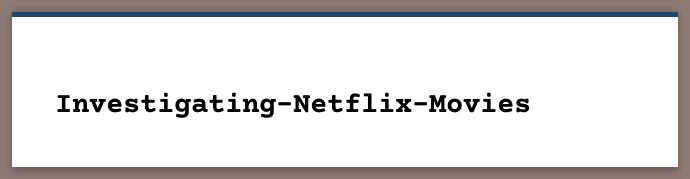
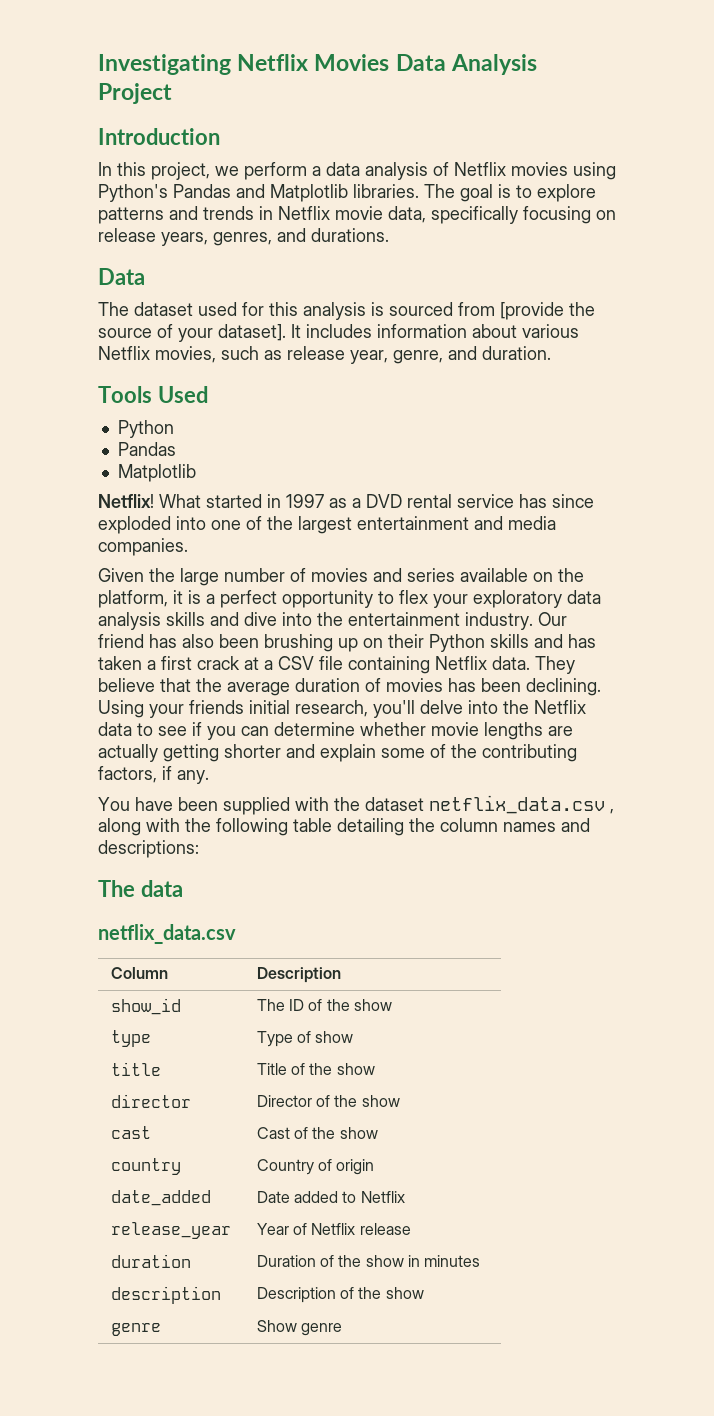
[55,92,531,118] Investigating-Netflix-Movies -> [98,54,537,75] [98,83,172,104] [98,128,220,145] [98,162,616,180] [98,184,596,202] [98,206,616,224] [98,228,389,246] [98,268,145,285] [98,302,595,320] [98,324,579,342] [98,346,551,364] [98,386,208,403] [117,420,174,438] [117,442,176,456] [117,464,196,482] [98,494,594,508] [98,516,556,534] [98,538,188,556] [98,568,584,586] [98,590,601,608] [98,612,567,630] [98,634,596,652] [98,656,575,674] [98,678,601,696] [98,700,586,718] [98,722,573,740] [98,744,577,762] [98,766,209,784] [98,795,614,815] [98,818,590,836] [98,840,199,858] [98,880,183,897] [98,924,236,944] [110,967,168,979] [256,967,341,983] [110,998,181,1015] [256,999,392,1011] [110,1030,151,1047] [256,1031,354,1047] [110,1062,161,1076] [256,1063,375,1075] [110,1094,191,1108] [256,1095,400,1107] [110,1126,151,1139] [256,1127,378,1139] [110,1158,181,1175] [256,1159,375,1175] [110,1190,211,1206] [256,1191,405,1203] [110,1222,231,1239] [256,1223,411,1235] [110,1254,191,1268] [256,1255,481,1267] [110,1286,221,1304] [256,1287,424,1303] [110,1323,161,1336] [256,1320,343,1336] Investigating Netflix Movies Data Analysis Project // Introduction // In this project, we perform a data analysis of Netflix movies using Python's Pandas and Matplotlib libraries. The goal is to explore patterns and trends in Netflix movie data, specifically focusing on release years, genres, and durations. // Data // The dataset used for this analysis is sourced from [provide the source of your dataset]. It includes information about various Netflix movies, such as release year, genre, and duration. // Tools Used // Python // Pandas // Matplotlib // Netflix! What started in 1997 as a DVD rental service has since exploded into one of the largest entertainment and media companies. // Given the large number of movies and series available on the platform, it is a perfect opportunity to flex your exploratory data analysis skills and dive into the entertainment industry. Our friend has also been brushing up on their Python skills and has taken a first crack at a CSV file containing Netflix data. They believe that the average duration of movies has been declining. Using your friends initial research, you'll delve into the Netflix data to see if you can determine whether movie lengths are actually getting shorter and explain some of the contributing factors, if any. // You have been supplied with the dataset netflix_data.csv , along with the following table detailing the column names and descriptions: // The data // netflix_data.csv // Column | Description // show_id | The ID of the show // type | Type of show // title | Title of the show // director | Director of the show // cast | Cast of the show // country | Country of origin // date_added | Date added to Netflix // release_year | Year of Netflix release // duration | Duration of the show in minutes // description | Description of the show // genre | Show genre

